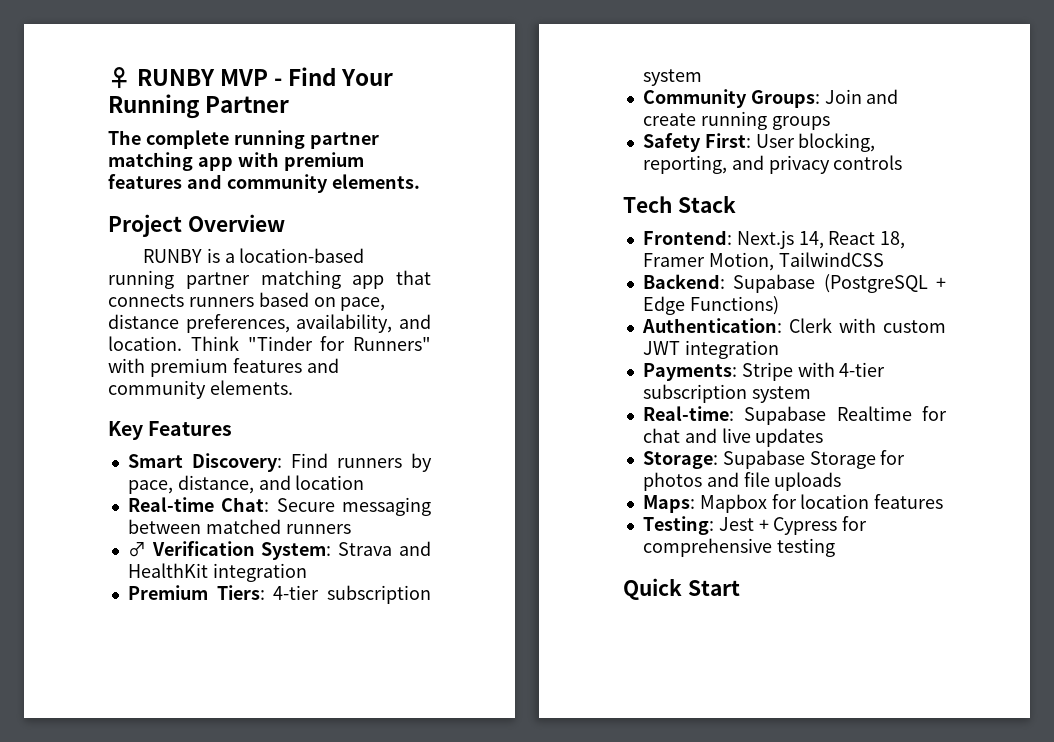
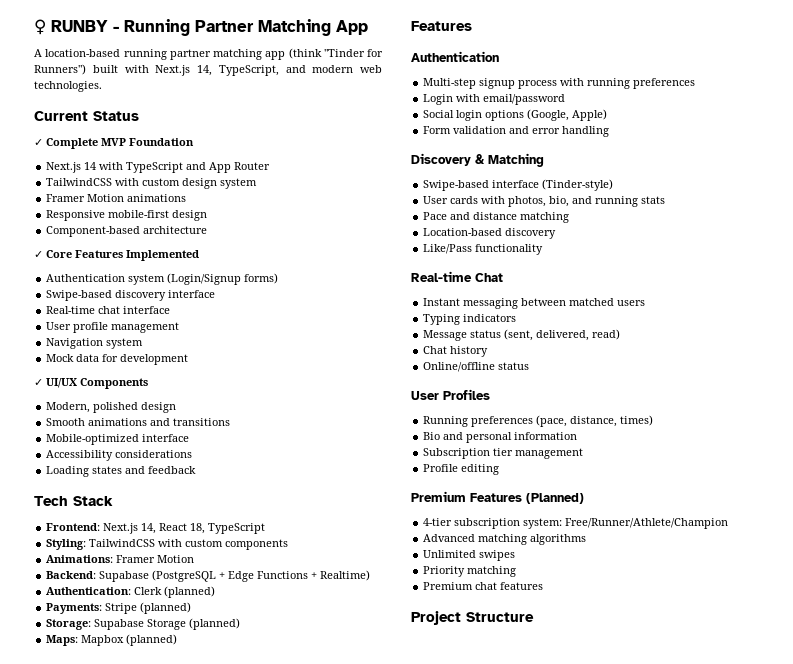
[220,67,394,86] [108,94,290,119] [108,130,379,149] [108,152,364,171] [108,174,420,193] [108,214,285,237] [142,248,235,263] MVP - Find Your Running Partner // The complete running partner matching app with premium features and community elements. // Project Overview // RUNBY is a -> [113,19,368,36] [34,49,42,57] - Running Partner Matching App // A
[396,270,431,285] [108,292,386,311] [108,314,432,333] [108,336,431,351] [108,358,339,377] [108,380,293,399] [108,421,233,440] [127,453,432,472] [127,475,365,494] [127,497,431,516] [127,519,351,534] [127,541,432,560] [127,563,307,582] [127,585,431,604] [642,69,702,86] [642,89,899,108] [642,111,830,130] [642,133,876,152] [642,155,903,174] that connects runners based on pace, distance preferences, availability, and location. Think "Tinder for Runners" with premium features and community elements. // Key Features // Smart Discovery: Find runners by pace, distance, and location // Real-time Chat: Secure messaging between matched runners // ♂ Verification System: Strava and HealthKit integration // Premium Tiers: 4-tier subscription system // Community Groups: Join and create running groups // Safety First: User blocking, reporting, and privacy controls -> [288,48,383,59] [34,64,382,76] [34,81,102,92] [34,111,139,121] [34,138,194,149] [46,162,271,173] [46,178,258,189] [46,194,187,202] [46,210,208,221] [46,226,208,237] [34,250,199,261] [46,273,279,285] [46,290,216,301] [46,306,171,314] [46,322,180,333] [46,338,144,349] [46,354,189,365] [34,378,148,389] [46,402,177,413] [46,418,231,426] [46,434,190,445] [46,450,193,461] [46,466,197,477] (think "Tinder for Runners") built with Next.js 14, TypeScript, and modern web technologies. // Current Status // ✓ Complete MVP Foundation // Next.js 14 with TypeScript and App Router // TailwindCSS with custom design system // Framer Motion animations // Responsive mobile-first design // Component-based architecture // ✓ Core Features Implemented // Authentication system (Login/Signup forms) // Swipe-based discovery interface // Real-time chat interface // User profile management // Navigation system // Mock data for development // ✓ UI/UX Components // Modern, polished design // Smooth animations and transitions // Mobile-optimized interface // Accessibility considerations // Loading states and feedback
[642,252,884,271] Framer Motion, TailwindCSS -> [208,523,266,534] [46,539,289,550] [46,555,195,563] TypeScript // Styling: TailwindCSS with custom components // Animations: Framer Motion
[689,296,779,315] Functions) -> [257,570,371,581] Functions + Realtime)
[838,318,946,333] [642,340,779,359] [642,362,886,381] [642,384,811,403] [642,406,947,425] [642,428,824,447] [642,450,906,469] [642,472,842,491] [642,494,944,513] [642,516,868,535] [642,538,835,557] [623,578,740,600] with custom JWT integration // Payments: Stripe with 4-tier subscription system // Real-time: Supabase Realtime for chat and live updates // Storage: Supabase Storage for photos and file uploads // Maps: Mapbox for location features // Testing: Jest + Cypress for comprehensive testing // Quick Start -> [164,586,216,598] [46,602,192,614] [46,618,241,630] [46,634,178,646] [411,21,472,31] [411,51,499,62] [423,78,696,89] [423,94,566,105] [423,109,608,121] [423,126,610,137] [411,153,544,167] [423,179,614,191] [423,196,666,207] [423,212,570,223] [423,228,557,239] [423,244,544,255] [411,271,503,282] [423,298,646,309] [423,314,517,325] [423,329,621,341] [423,346,489,357] [423,362,530,372] [411,389,490,400] [423,415,654,427] [423,432,578,443] [423,448,584,459] [423,464,500,475] [411,491,584,504] [423,518,729,529] [423,534,587,545] [423,550,516,561] [423,566,517,577] [423,582,544,590] [411,611,534,625] (planned) // Payments: Stripe (planned) // Storage: Supabase Storage (planned) // Maps: Mapbox (planned) // Features // Authentication // Multi-step signup process with running preferences // Login with email/password // Social login options (Google, Apple) // Form validation and error handling // Discovery & Matching // Swipe-based interface (Tinder-style) // User cards with photos, bio, and running stats // Pace and distance matching // Location-based discovery // Like/Pass functionality // Real-time Chat // Instant messaging between matched users // Typing indicators // Message status (sent, delivered, read) // Chat history // Online/offline status // User Profiles // Running preferences (pace, distance, times) // Bio and personal information // Subscription tier management // Profile editing // Premium Features (Planned) // 4-tier subscription system: Free/Runner/Athlete/Champion // Advanced matching algorithms // Unlimited swipes // Priority matching // Premium chat features // Project Structure

